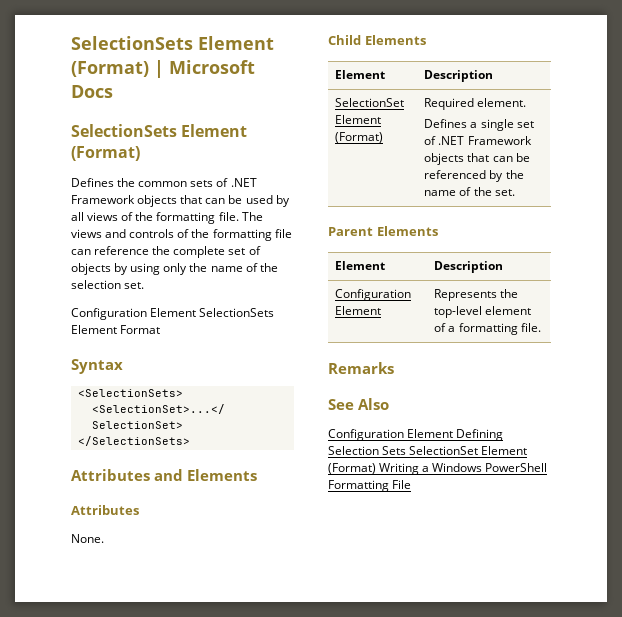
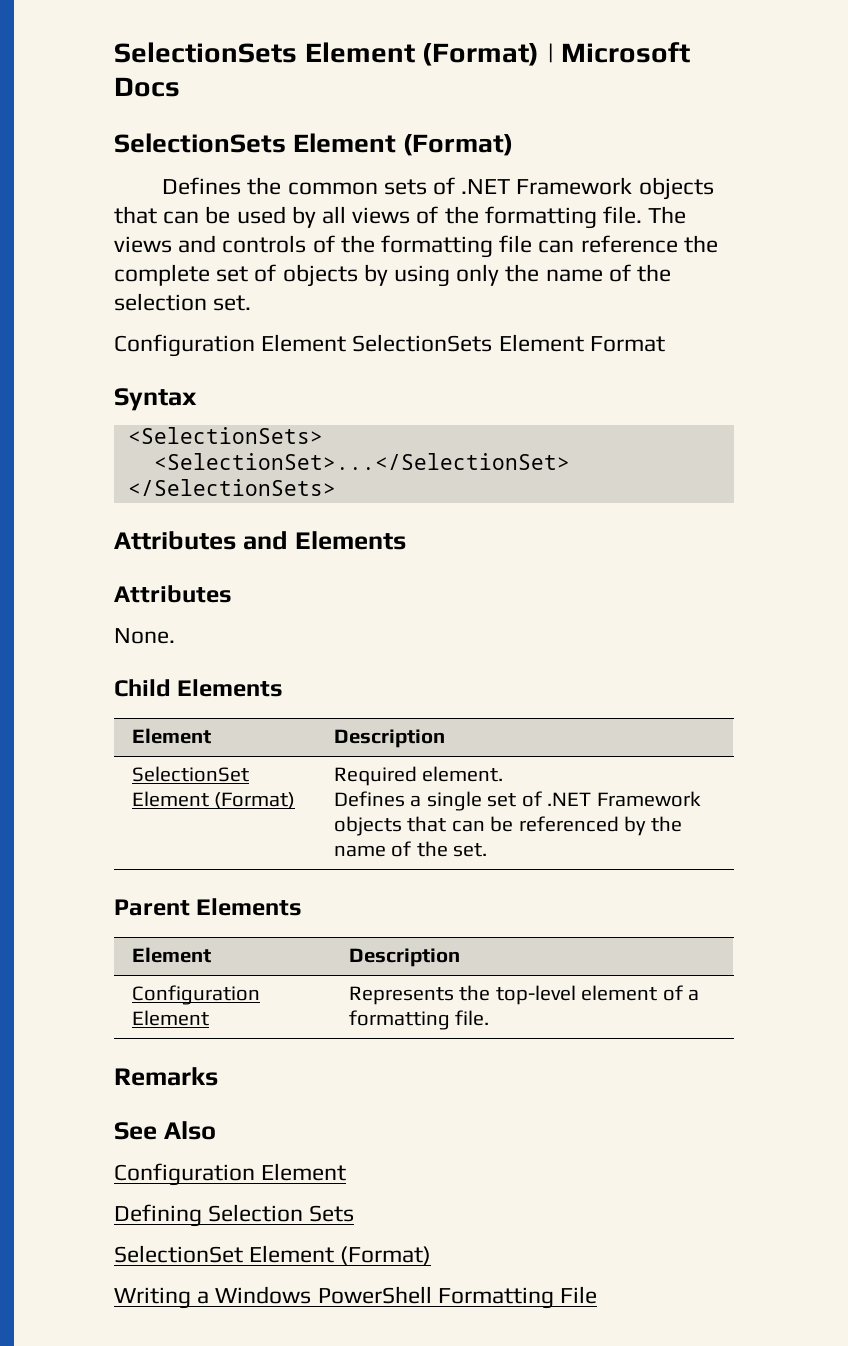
(454, 433) none -> (347, 1172) //
[409,446,528,455] [328,463,376,474] SelectionSet Element (Format) -> [114,1245,432,1265] // SelectionSet Element (Format) //

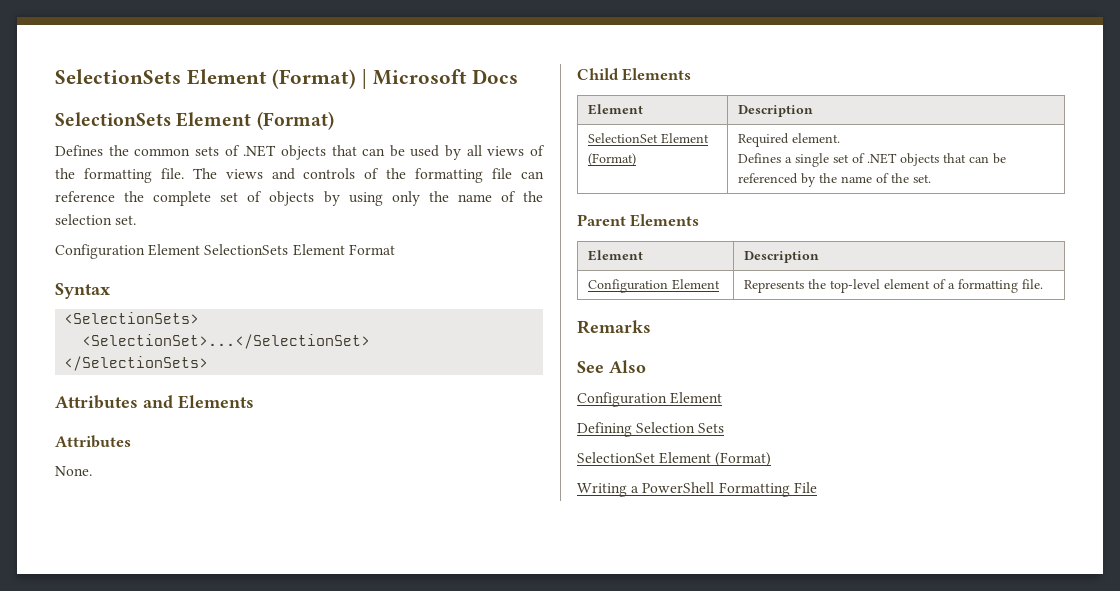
[516,177,633,195] Framework -> (277, 151) none
[596,791,701,807] Framework -> (898, 158) none
[215,1286,312,1304] Windows -> (640, 489) none

